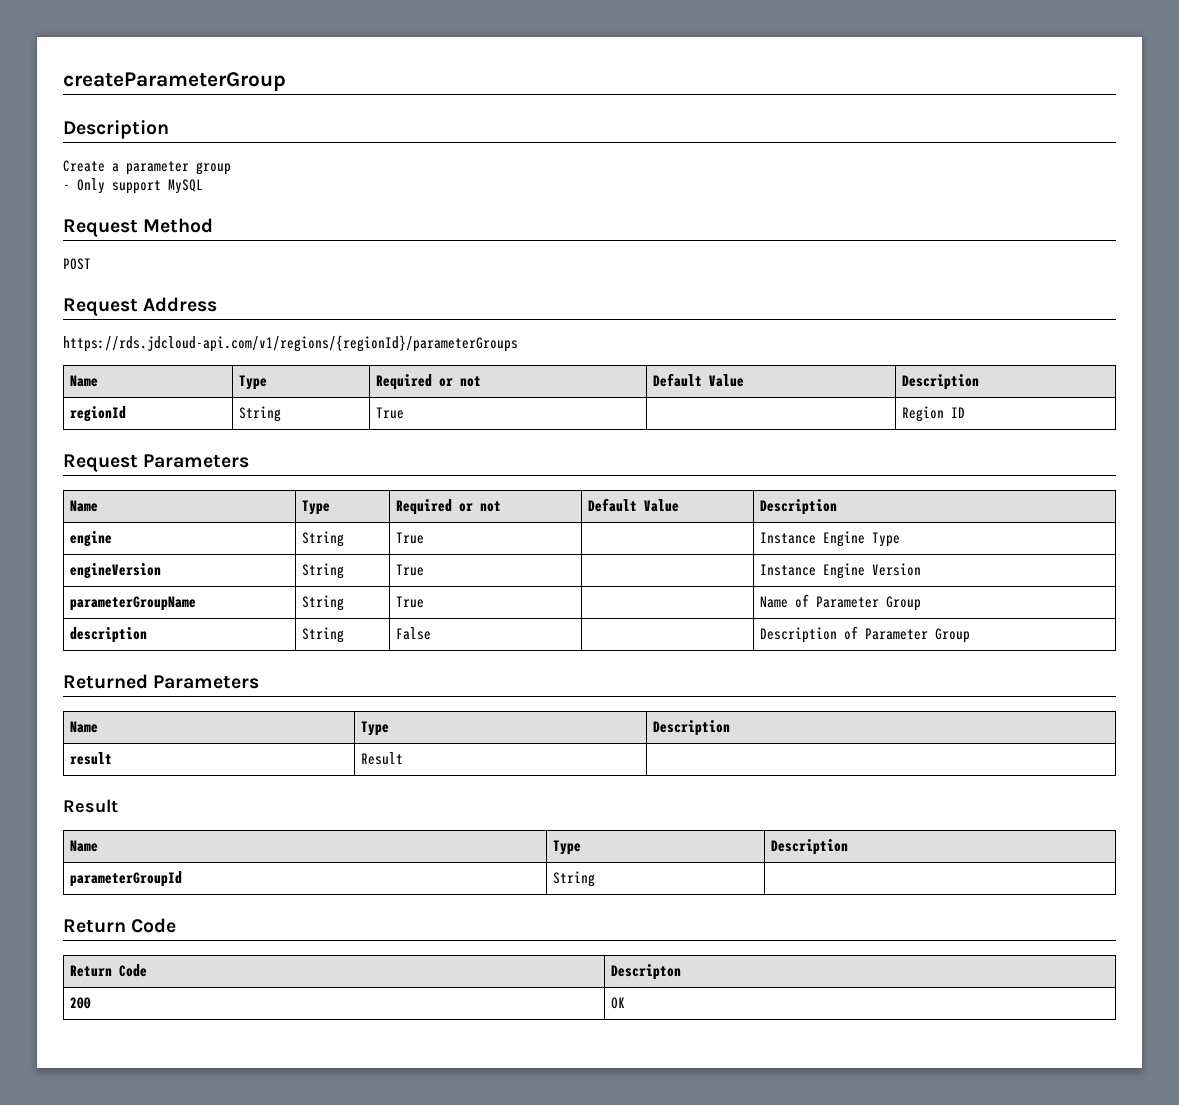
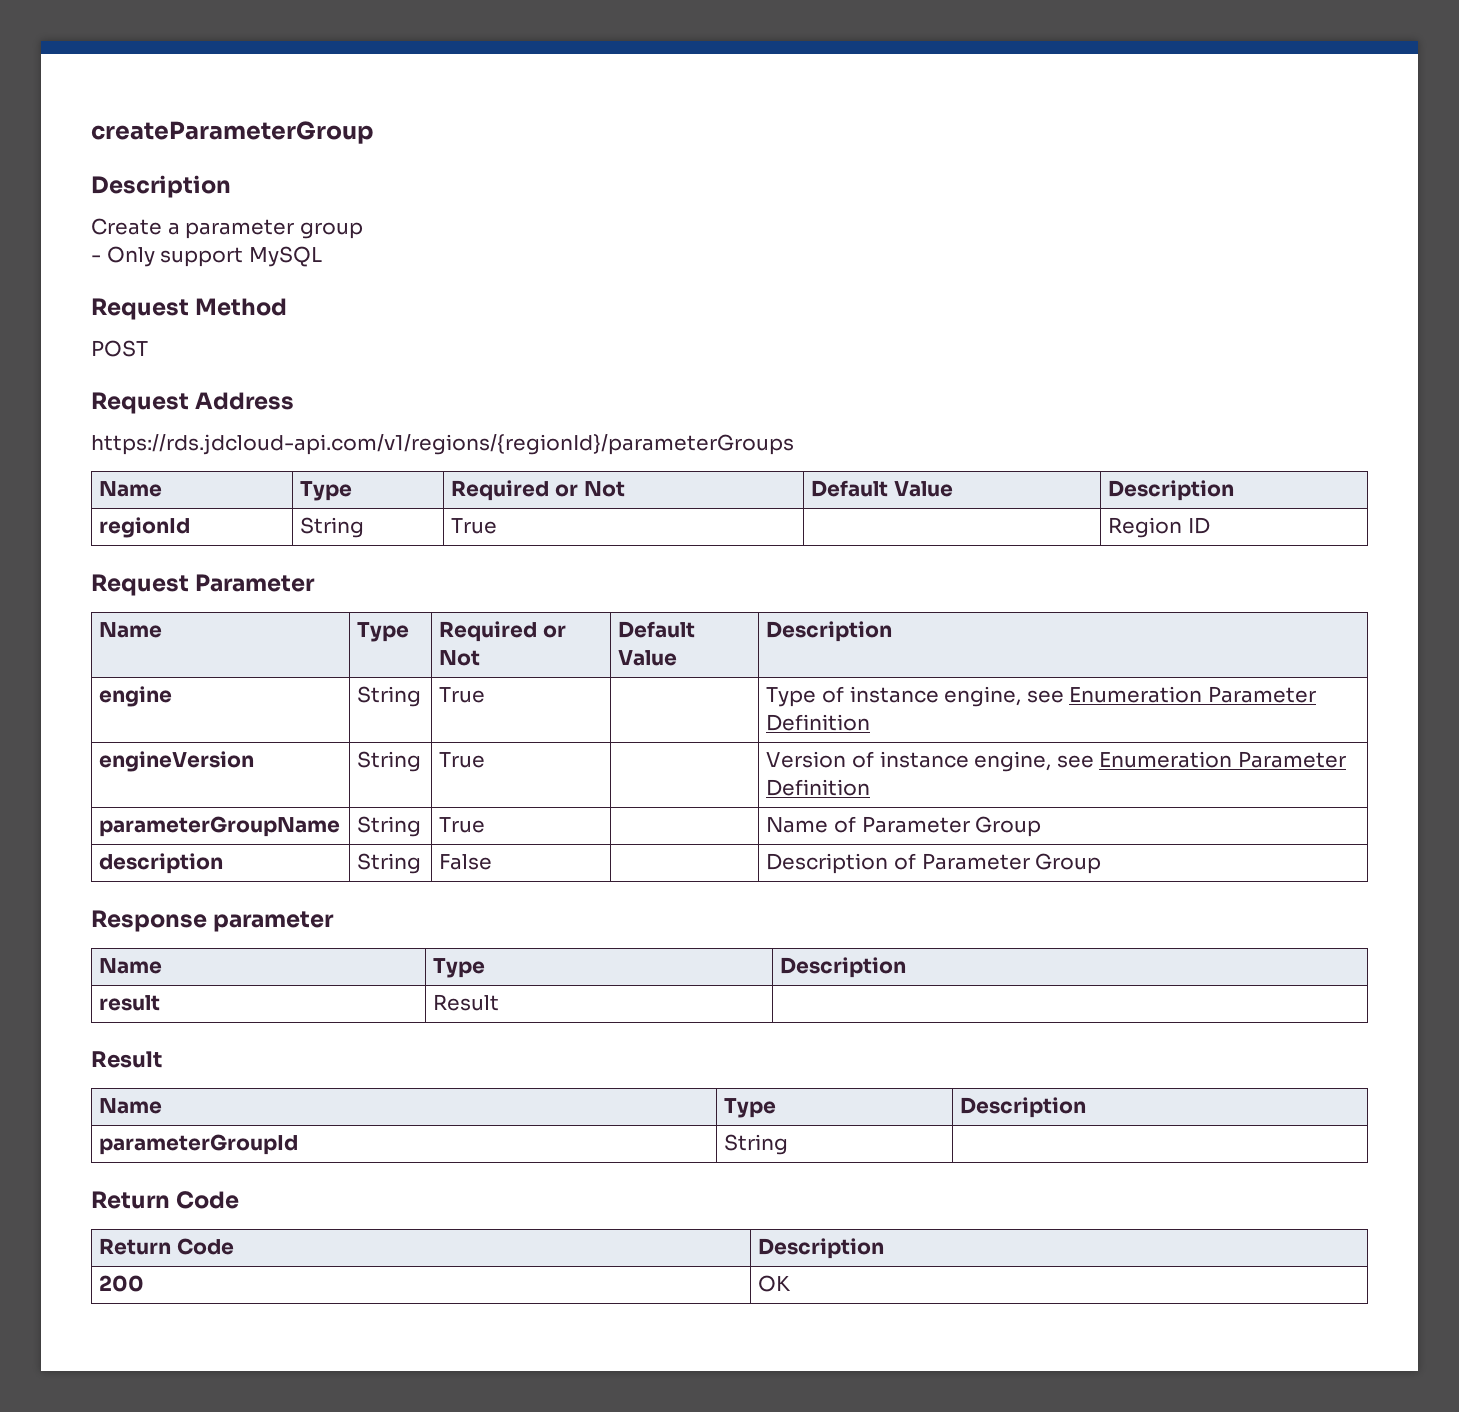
[460,376,482,387] not -> [583,481,625,497] Not
[143,454,250,468] [70,500,99,512] [302,500,331,515] [396,499,502,515] Parameters // Name | Type | Required or not -> [195,574,316,592] [99,622,163,638] [357,622,410,642] [439,621,567,642] [439,650,481,666] Parameter // Name | Type | Required or Not
[760,531,901,547] Instance Engine Type -> [766,686,1316,707] [766,714,871,731] Type of instance engine, see Enumeration Parameter Definition
[760,563,866,579] Instance Engine -> (486, 760) none
(922, 569) none -> [852,751,1346,772] [766,779,871,796] of instance engine, see Enumeration Parameter Definition
[63,674,260,689] Returned Parameters -> [91,910,335,932] Response parameter
[611,964,682,980] Descripton -> [758,1238,885,1259] Description

